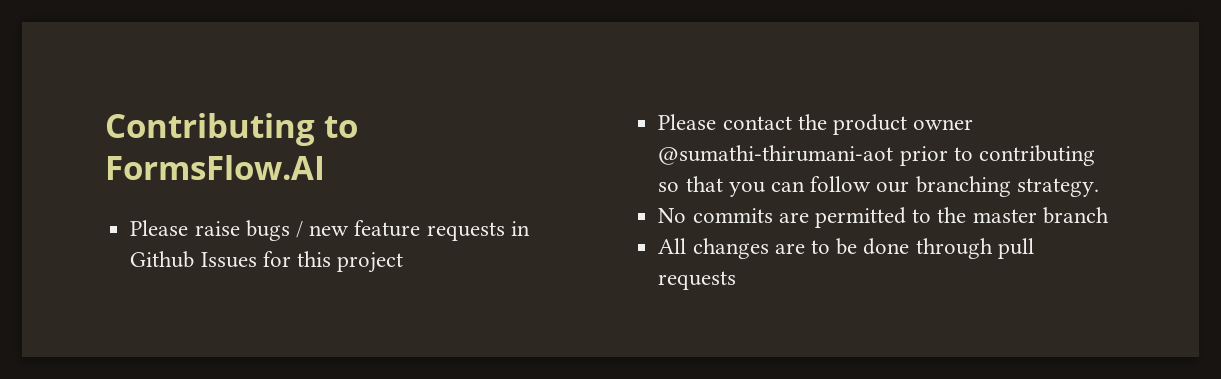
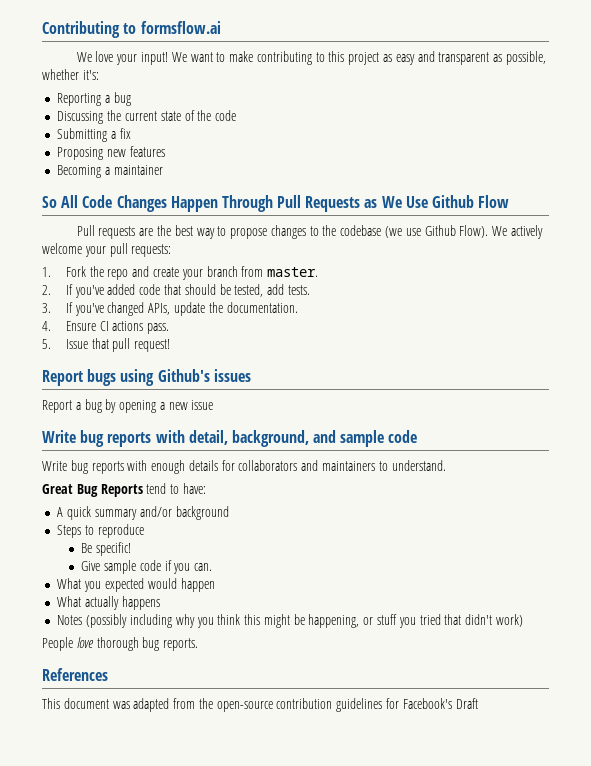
[105,155,325,180] [130,220,530,241] [130,251,404,273] [658,114,974,135] [658,145,1095,166] [658,176,1099,197] [658,207,1109,228] [658,238,1034,259] [658,271,737,290] FormsFlow.AI // Please raise bugs / new feature requests in Github Issues for this project // Please contact the product owner @sumathi-thirumani-aot prior to contributing so that you can follow our branching strategy. // No commits are permitted to the master branch // All changes are to be done through pull requests -> [140,21,221,34] [76,51,546,65] [42,69,99,80] [57,92,131,106] [57,110,237,124] [57,128,131,142] [57,146,165,160] [57,165,163,178] [42,195,510,212] [76,225,543,239] [42,243,172,257] [42,266,319,280] [42,284,310,298] [42,302,298,316] [42,321,170,334] [42,338,171,352] [42,369,251,386] [42,399,214,413] [42,430,418,447] [42,460,446,474] [42,483,206,497] [57,506,229,520] [57,524,144,538] [81,542,132,556] [81,560,213,574] [57,578,215,592] [57,596,160,610] [57,614,523,628] [42,637,199,651] [42,668,108,681] [42,698,478,712] formsflow.ai // We love your input! We want to make contributing to this project as easy and transparent as possible, whether it's: // Reporting a bug // Discussing the current state of the code // Submitting a fix // Proposing new features // Becoming a maintainer // So All Code Changes Happen Through Pull Requests as We Use Github Flow // Pull requests are the best way to propose changes to the codebase (we use Github Flow). We actively welcome your pull requests: // 1. Fork the repo and create your branch from master. // 2. If you've added code that should be tested, add tests. // 3. If you've changed APIs, update the documentation. // 4. Ensure CI actions pass. // 5. Issue that pull request! // Report bugs using Github's issues // Report a bug by opening a new issue // Write bug reports with detail, background, and sample code // Write bug reports with enough details for collaborators and maintainers to understand. // Great Bug Reports tend to have: // A quick summary and/or background // Steps to reproduce // Be specific! // Give sample code if you can. // What you expected would happen // What actually happens // Notes (possibly including why you think this might be happening, or stuff you tried that didn't work) // People love thorough bug reports. // References // This document was adapted from the open-source contribution guidelines for Facebook's Draft

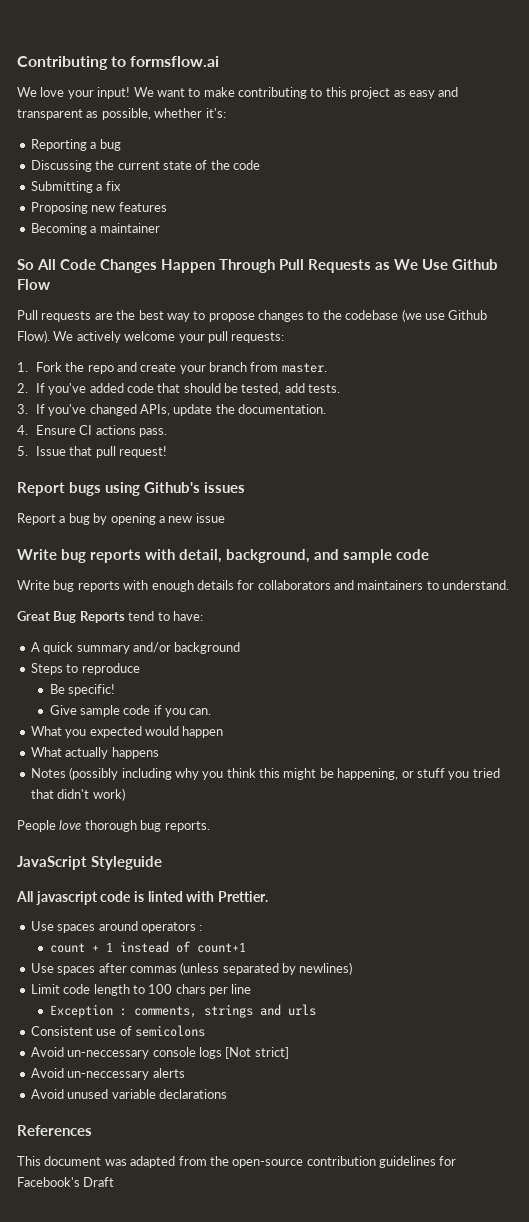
(199, 644) none -> [17,856,162,870] [16,891,268,905] [30,921,203,933] [49,941,246,953] [30,962,353,975] [30,984,252,996] [49,1004,316,1018] [30,1025,205,1037] [30,1047,289,1059] [30,1068,185,1080] [30,1089,227,1099] // JavaScript Styleguide // All javascript code is linted with Prettier. // Use spaces around operators : // count + 1 instead of count+1 // Use spaces after commas (unless separated by newlines) // Limit code length to 100 chars per line // Exception : comments, strings and urls // Consistent use of semicolons // Avoid un-neccessary console logs [Not strict] // Avoid un-neccessary alerts // Avoid unused variable declarations

